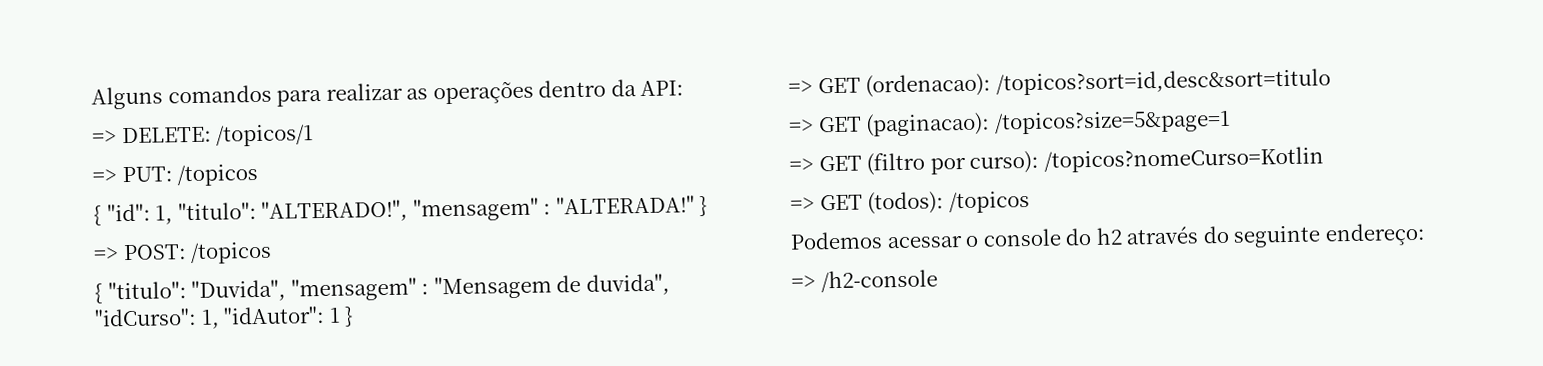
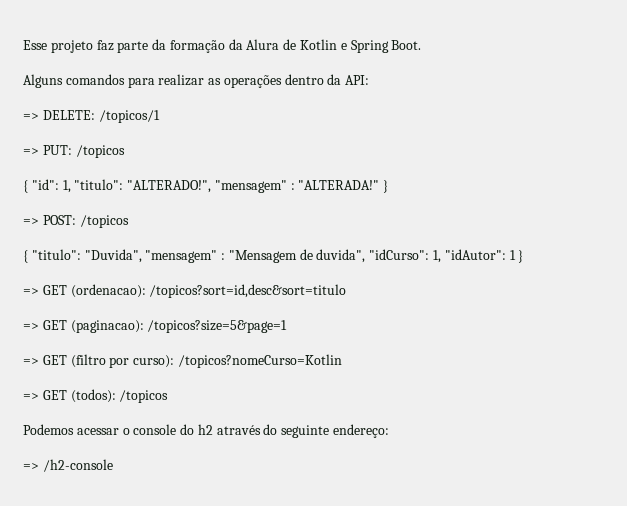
(91, 98) none -> [23,39,422,53] Esse projeto faz parte da formação da Alura de Kotlin e Spring Boot. //

